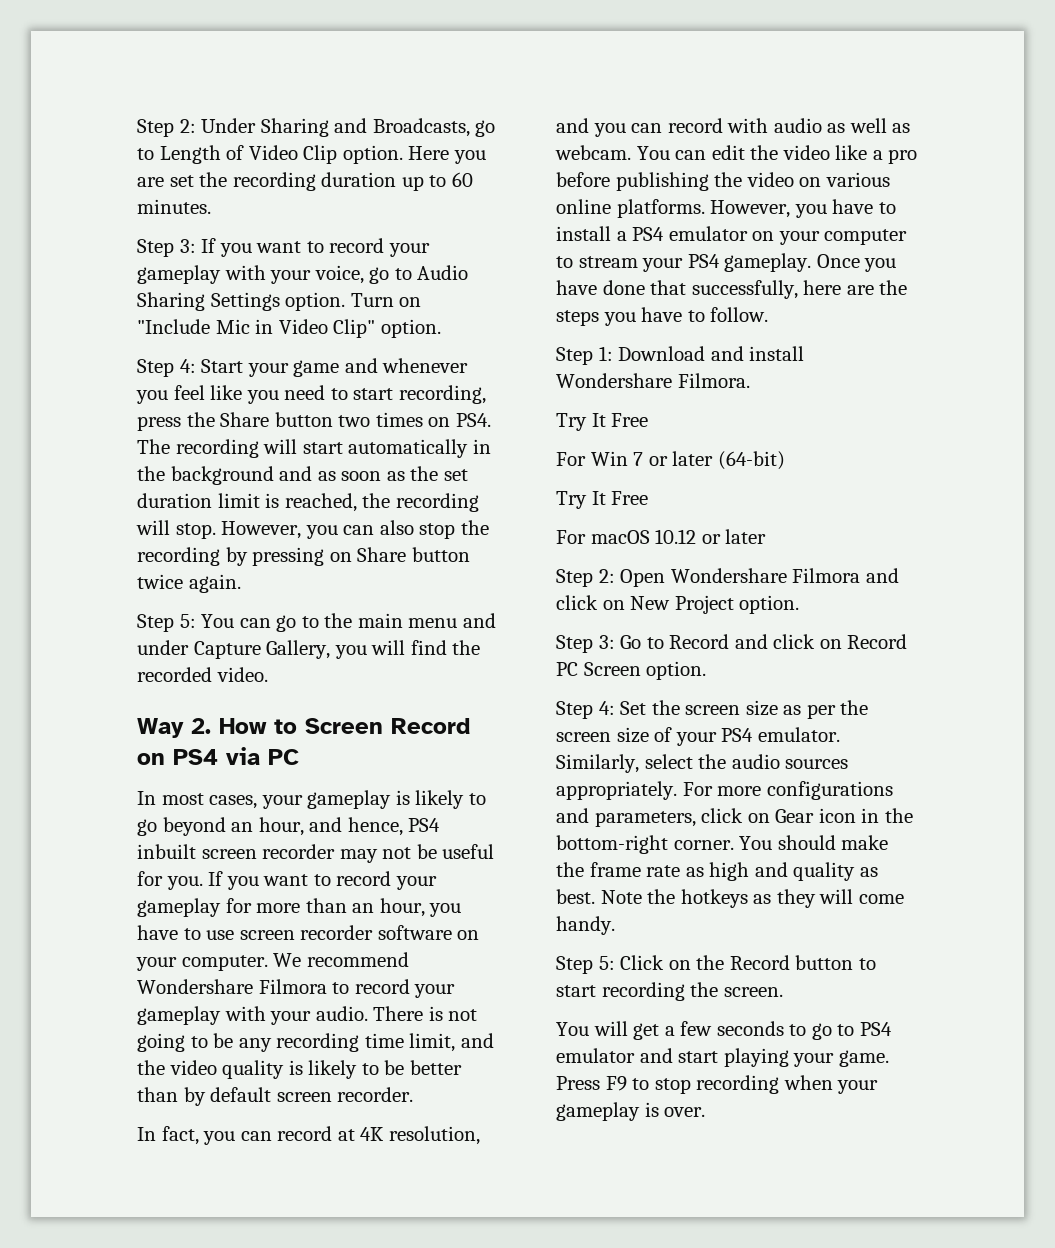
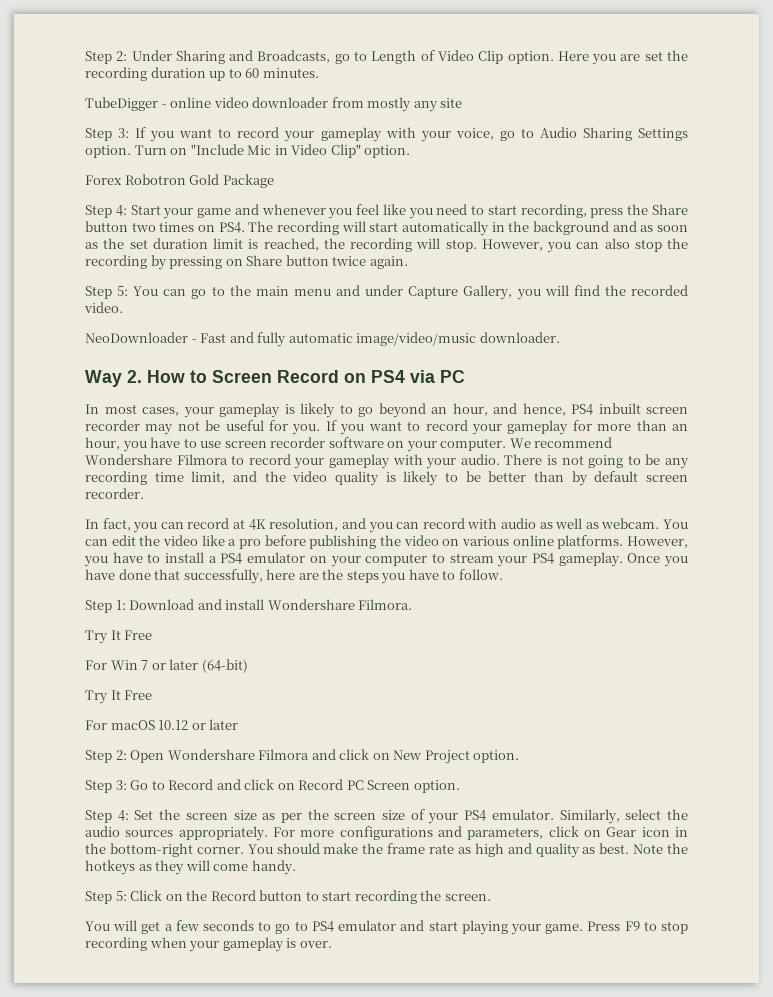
(211, 206) none -> [85,97,463,112] // TubeDigger - online video downloader from mostly any site
(441, 328) none -> [85,174,274,188] // Forex Robotron Gold Package
(268, 674) none -> [85,332,560,347] // NeoDownloader - Fast and fully automatic image/video/music downloader.

